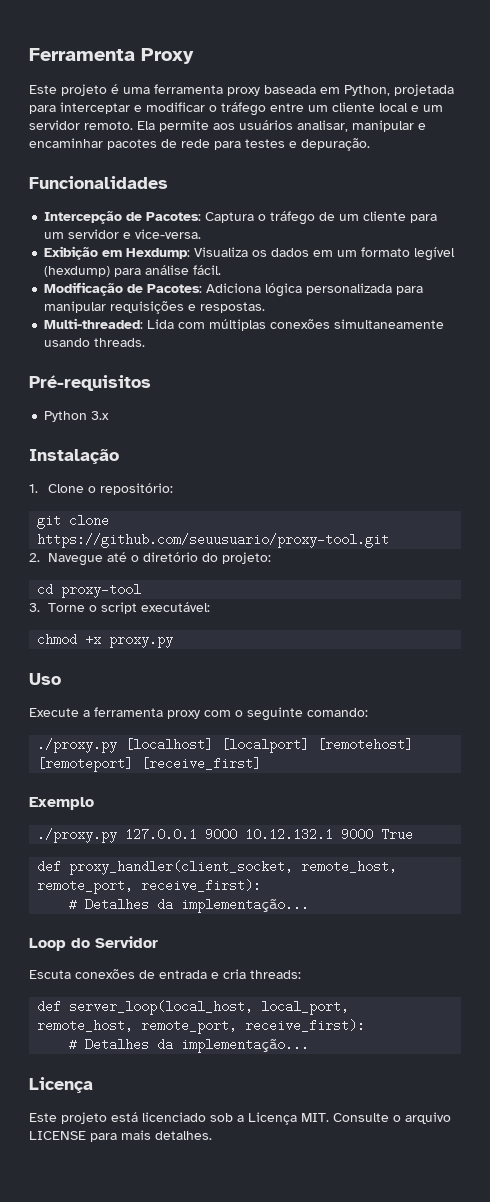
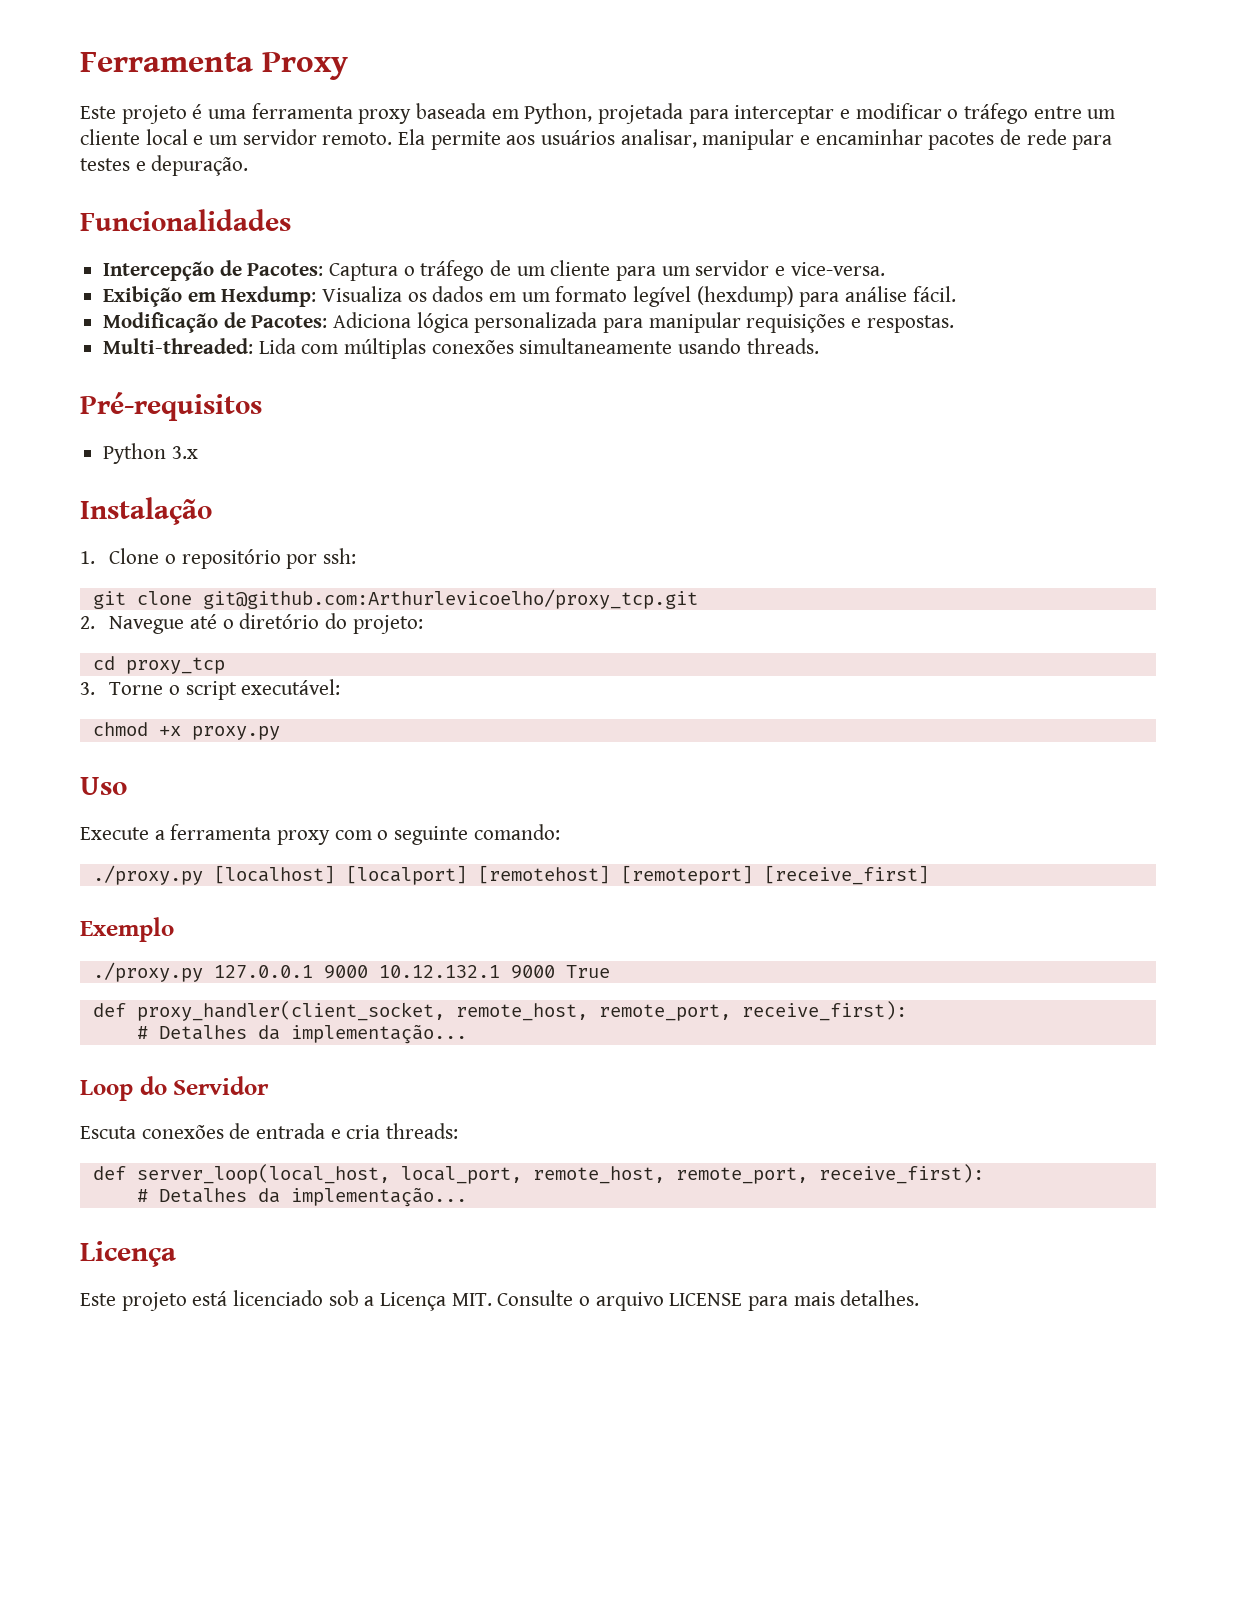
[99,483,173,495] repositório: -> [181,548,357,569] repositório por ssh:
[37,533,390,548] https://github.com/seuusuario/proxy-tool.git -> [202,589,698,609] git@github.com:Arthurlevicoelho/proxy_tcp.git
[61,583,142,598] proxy-tool -> [125,657,225,674] proxy_tcp

